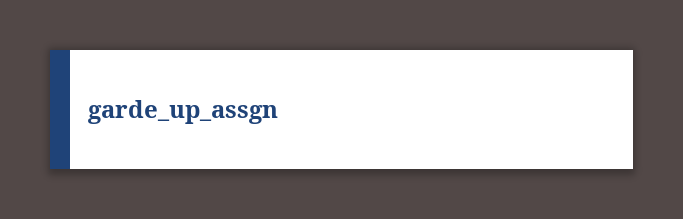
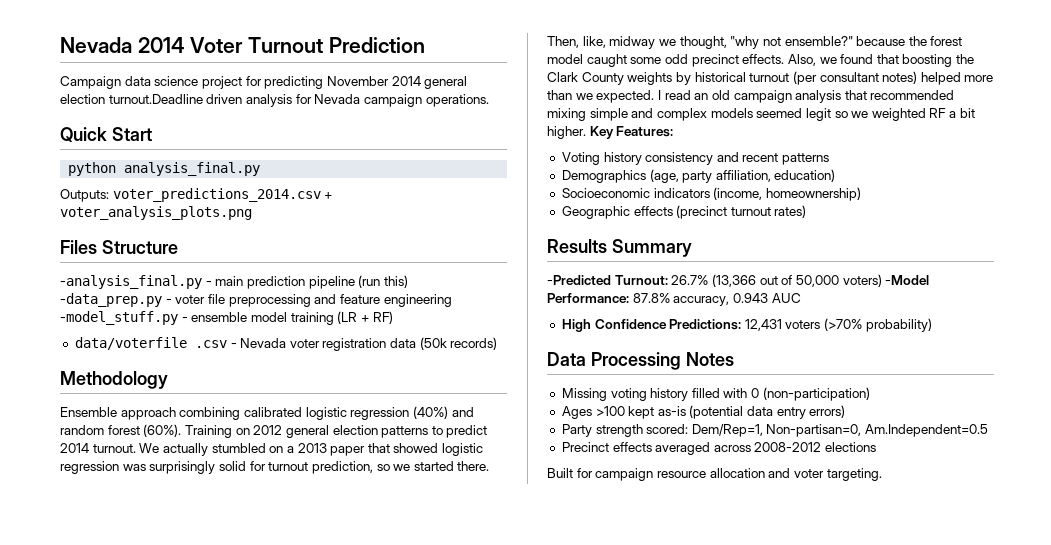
[88,100,278,124] garde_up_assgn -> [60,37,425,53] [60,76,468,89] [60,94,489,107] [60,127,152,142] [68,162,261,176] [60,188,333,202] [60,206,252,220] [60,240,178,254] [60,275,408,289] [60,293,452,307] [60,311,393,325] [74,337,498,351] [60,371,168,389] [60,406,474,420] [60,424,488,438] [60,443,484,456] [60,461,490,474] [547,36,963,49] [547,54,975,67] [547,71,994,85] [547,90,955,103] [547,108,975,121] [547,126,674,139] [561,152,830,165] [561,169,836,183] [561,187,861,201] [561,205,807,219] [547,239,692,257] [547,274,930,287] [547,293,801,306] [561,318,932,332] [547,352,734,370] [561,387,870,401] [561,405,846,419] [561,424,989,437] [561,442,877,455] [547,468,882,481] Nevada 2014 Voter Turnout Prediction // Campaign data science project for predicting November 2014 general election turnout.Deadline driven analysis for Nevada campaign operations. // Quick Start // python analysis_final.py // Outputs: voter_predictions_2014.csv + voter_analysis_plots.png // Files Structure // -analysis_final.py - main prediction pipeline (run this) -data_prep.py - voter file preprocessing and feature engineering -model_stuff.py - ensemble model training (LR + RF) // data/voterfile .csv - Nevada voter registration data (50k records) // Methodology // Ensemble approach combining calibrated logistic regression (40%) and random forest (60%). Training on 2012 general election patterns to predict 2014 turnout. We actually stumbled on a 2013 paper that showed logistic regression was surprisingly solid for turnout prediction, so we started there. Then, like, midway we thought, "why not ensemble?" because the forest model caught some odd precinct effects. Also, we found that boosting the Clark County weights by historical turnout (per consultant notes) helped more than we expected. I read an old campaign analysis that recommended mixing simple and complex models seemed legit so we weighted RF a bit higher. Key Features: // Voting history consistency and recent patterns // Demographics (age, party affiliation, education) // Socioeconomic indicators (income, homeownership) // Geographic effects (precinct turnout rates) // Results Summary // -Predicted Turnout: 26.7% (13,366 out of 50,000 voters) -Model Performance: 87.8% accuracy, 0.943 AUC // High Confidence Predictions: 12,431 voters (>70% probability) // Data Processing Notes // Missing voting history filled with 0 (non-participation) // Ages >100 kept as-is (potential data entry errors) // Party strength scored: Dem/Rep=1, Non-partisan=0, Am.Independent=0.5 // Precinct effects averaged across 2008-2012 elections // Built for campaign resource allocation and voter targeting.

